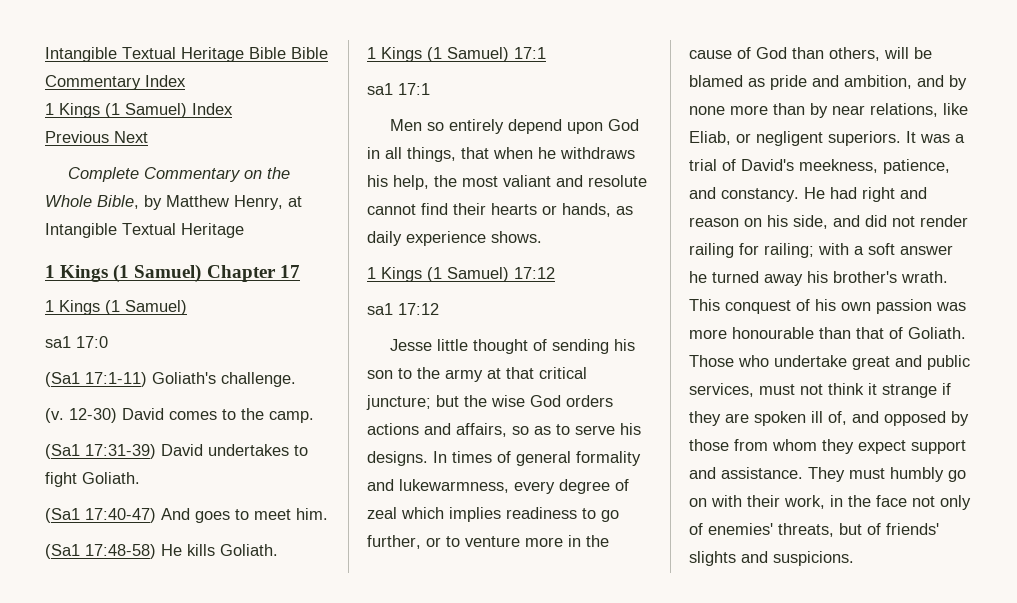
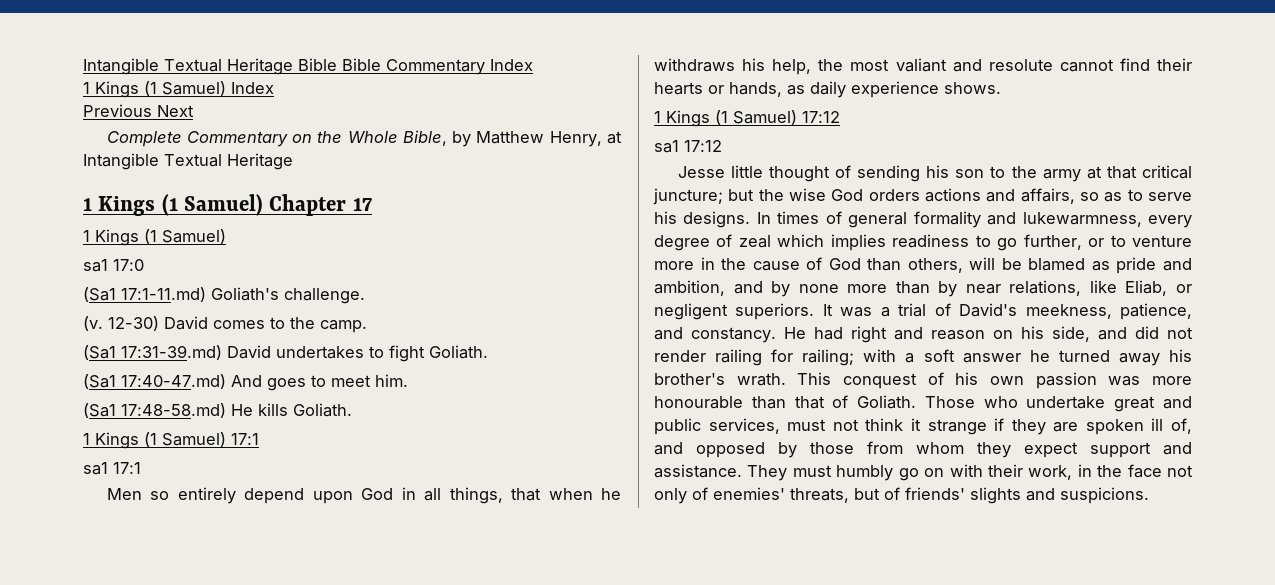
[85,372,147,387] 17:1-11) -> [121,287,206,302] 17:1-11.md)
[85,444,156,459] 17:31-39) -> [121,345,222,360] 17:31-39.md)
[85,508,156,523] 17:40-47) -> [121,374,226,389] 17:40-47.md)
[85,544,156,559] 17:48-58) -> [121,403,226,418] 17:48-58.md)

